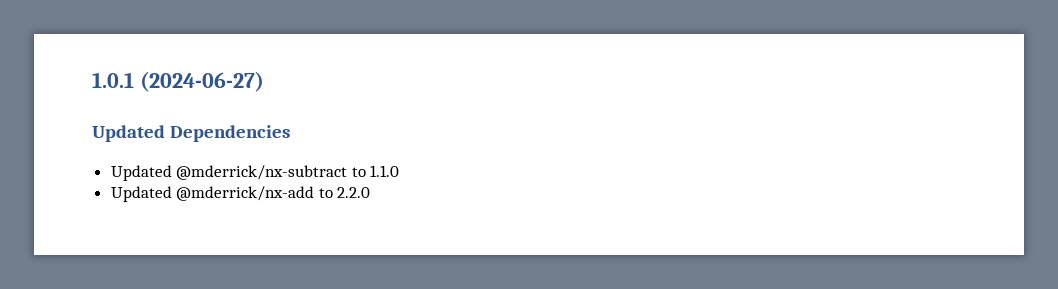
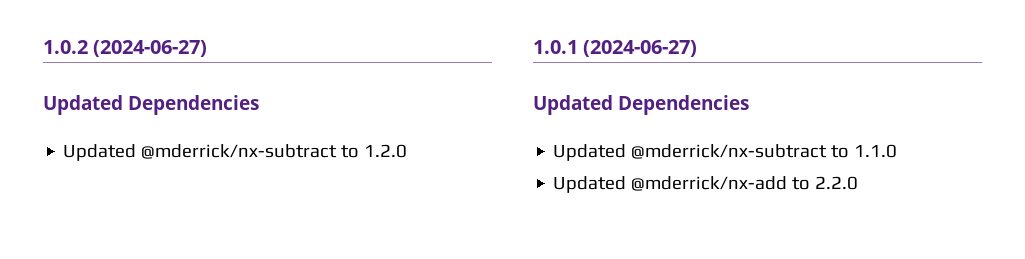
(92, 80) none -> [43,40,208,57] [43,95,259,115] [63,144,408,161] 1.0.2 (2024-06-27) // Updated Dependencies // Updated @mderrick/nx-subtract to 1.2.0 //

